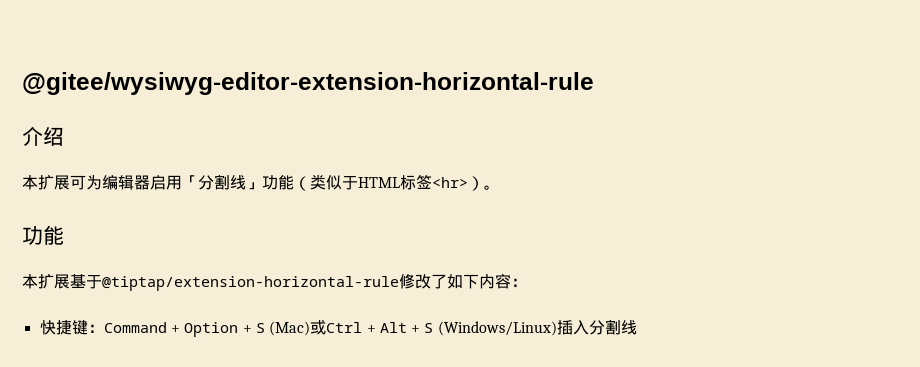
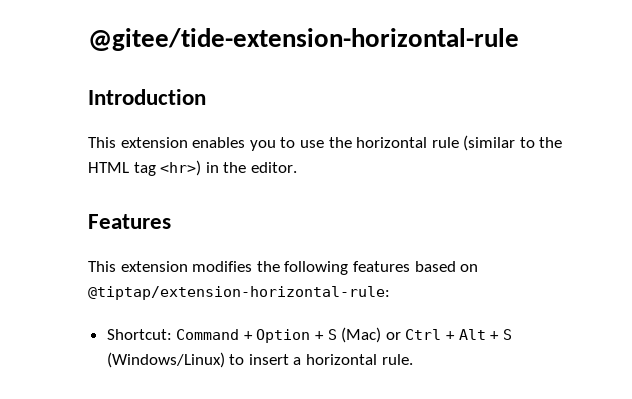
[22,72,594,95] [22,127,64,146] [22,174,500,191] [22,225,64,245] [22,273,527,291] [39,320,104,335] @gitee/wysiwyg-editor-extension-horizontal-rule // 介绍 // 本扩展可为编辑器启用「分割线」功能（类似于HTML标签<hr>）。 // 功能 // 本扩展基于@tiptap/extension-horizontal-rule修改了如下内容： // 快捷键： -> [88,28,519,51] [88,89,206,105] [88,135,563,151] [88,160,297,176] [88,214,171,229] [88,261,479,275] [88,286,390,300] [106,329,172,340] @gitee/tide-extension-horizontal-rule // Introduction // This extension enables you to use the horizontal rule (similar to the HTML tag <hr>) in the editor. // Features // This extension modifies the following features based on @tiptap/extension-horizontal-rule: // Shortcut:
[310,320,327,335] 或 -> [385,332,401,340] or
[556,319,637,335] 插入分割线 -> [229,354,413,365] to insert a horizontal rule.

